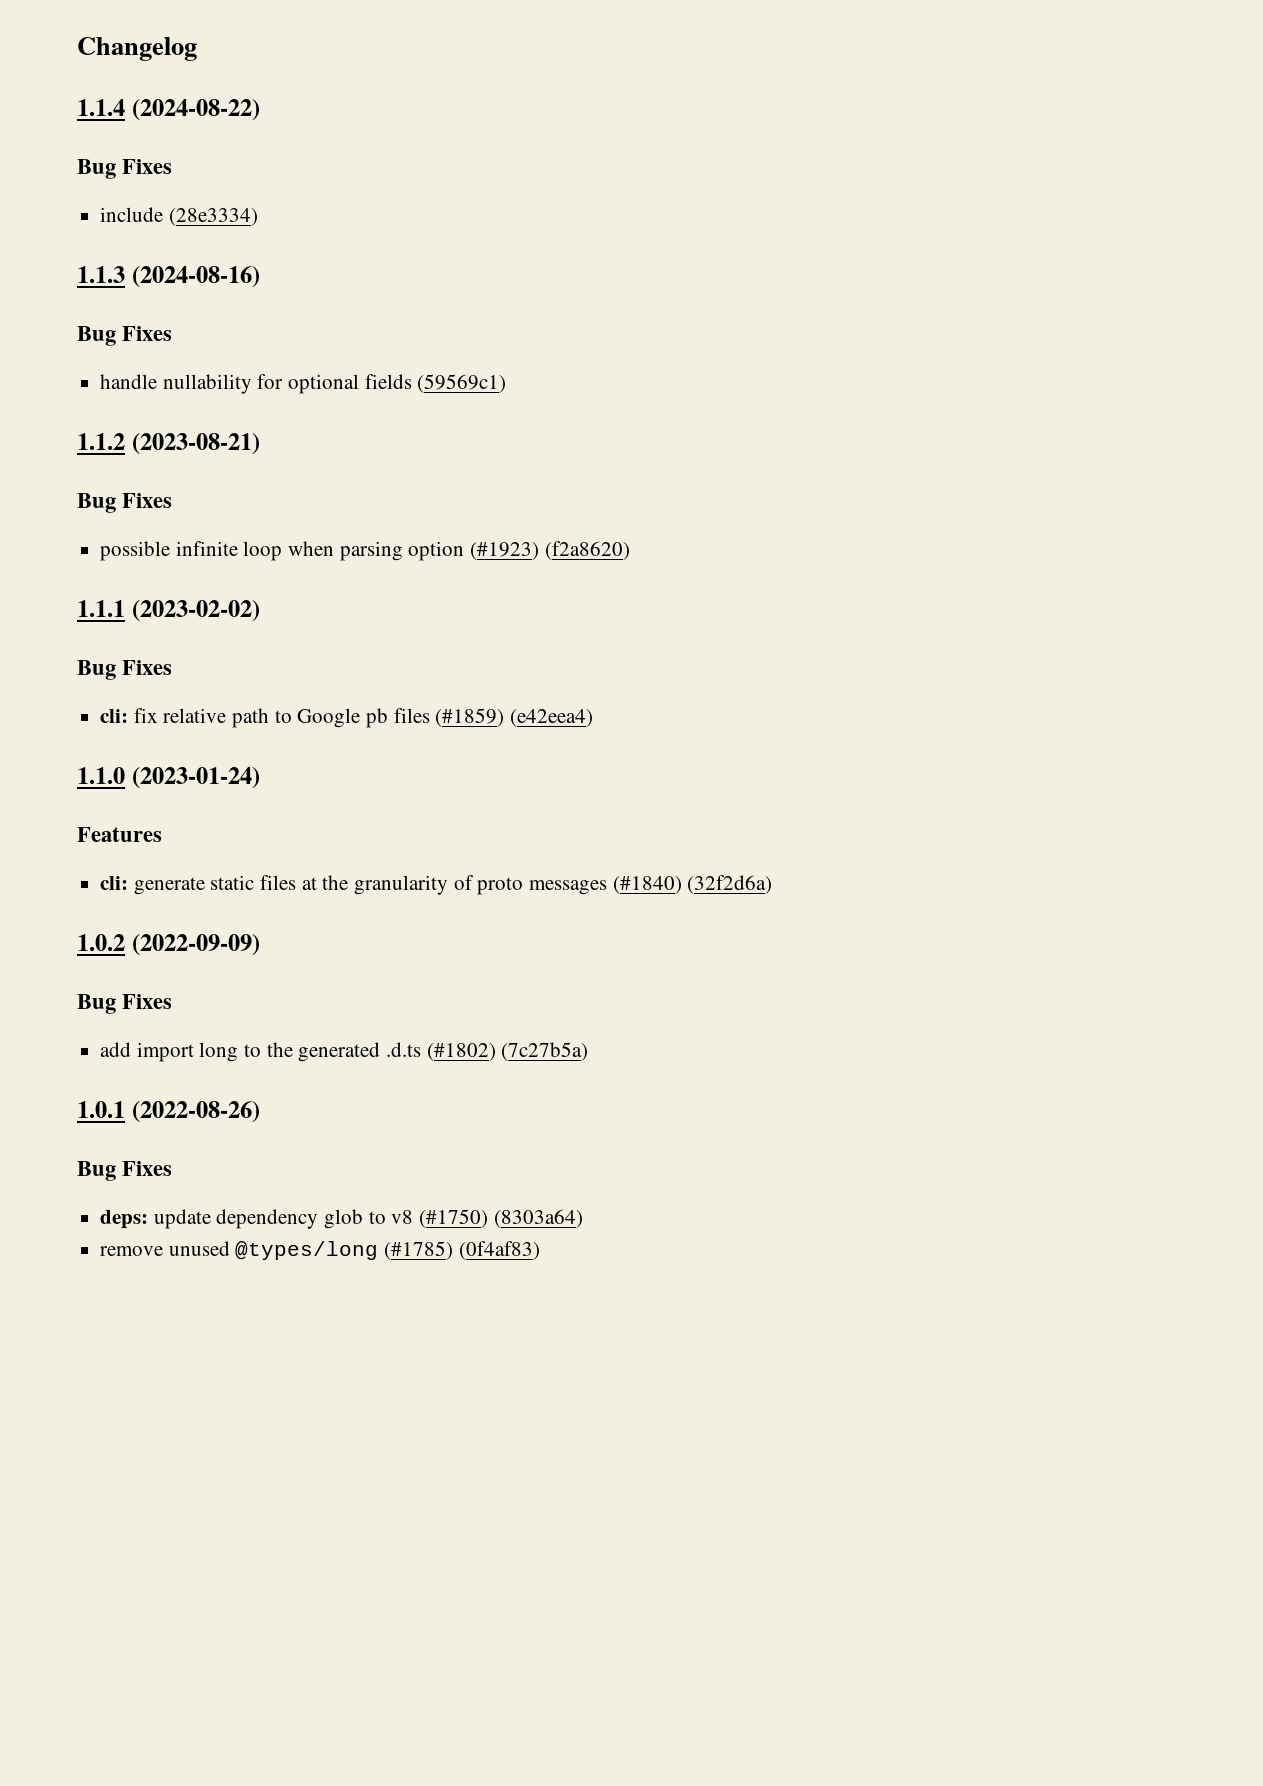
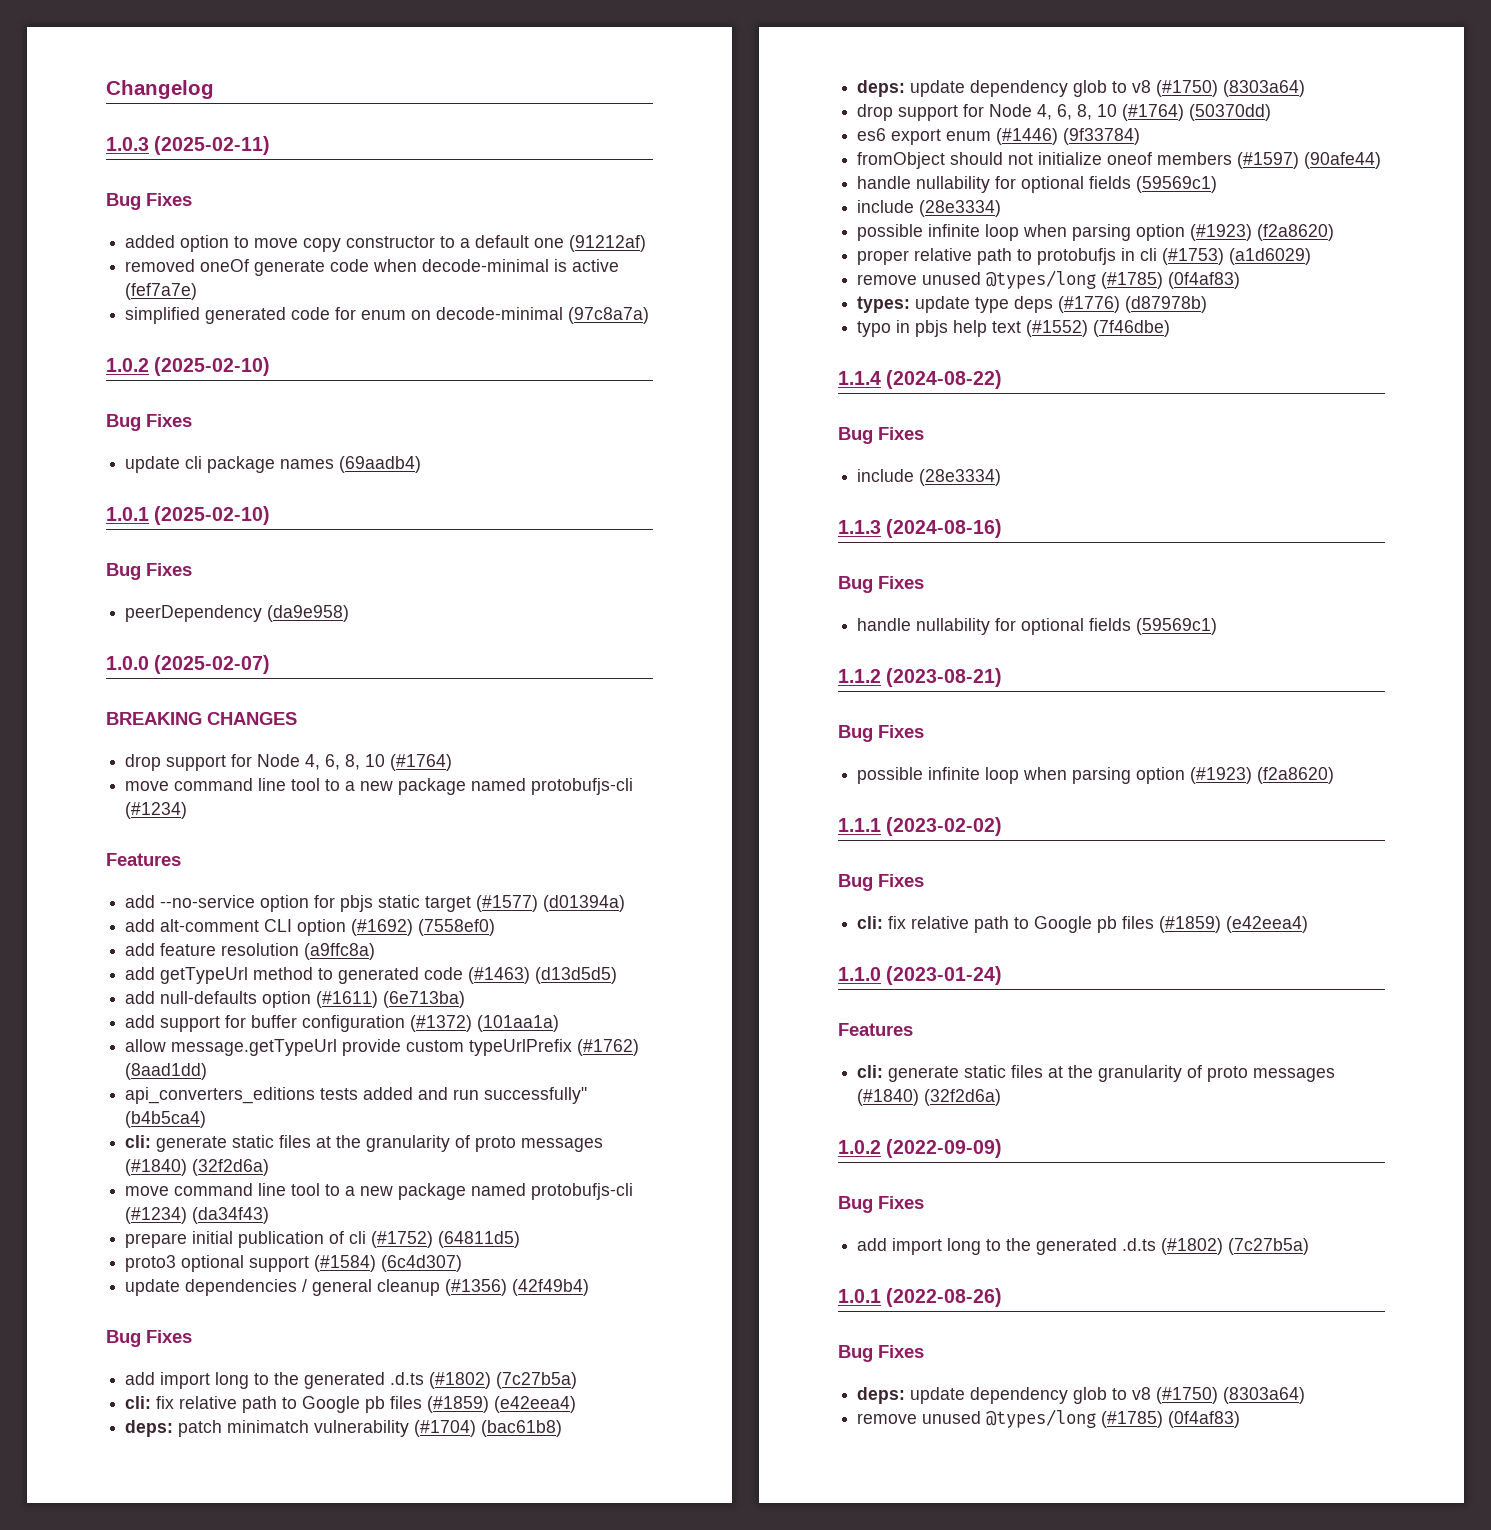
(197, 49) none -> [106,136,271,155] [106,193,192,210] [125,235,647,252] [125,259,620,276] [125,283,198,300] [125,307,650,324] [106,357,271,376] [106,414,192,431] [125,456,422,473] [106,506,271,525] [106,563,192,580] [125,605,350,622] [106,655,271,674] [106,712,297,725] [125,754,453,771] [125,778,634,795] [125,802,188,819] [106,853,181,866] [125,895,626,912] [125,919,496,936] [125,943,376,960] [125,967,618,984] [125,991,466,1008] [125,1015,560,1032] [125,1039,640,1056] [125,1063,208,1080] [125,1087,588,1104] [125,1111,207,1128] [125,1135,604,1152] [125,1159,270,1176] [125,1183,634,1200] [125,1207,270,1224] [125,1231,521,1248] [125,1255,463,1272] [125,1279,590,1296] [106,1330,192,1347] [125,1372,578,1389] [125,1396,577,1413] [125,1420,563,1437] [857,80,1306,97] [857,104,1272,121] [857,128,1141,145] [857,152,1382,169] [857,176,1218,193] [857,200,1002,217] [857,224,1335,241] [857,248,1312,265] [857,270,1241,289] [857,296,1208,313] [857,320,1171,337] // 1.0.3 (2025-02-11) // Bug Fixes // added option to move copy constructor to a default one (91212af) // removed oneOf generate code when decode-minimal is active (fef7a7e) // simplified generated code for enum on decode-minimal (97c8a7a) // 1.0.2 (2025-02-10) // Bug Fixes // update cli package names (69aadb4) // 1.0.1 (2025-02-10) // Bug Fixes // peerDependency (da9e958) // 1.0.0 (2025-02-07) // BREAKING CHANGES // drop support for Node 4, 6, 8, 10 (#1764) // move command line tool to a new package named protobufjs-cli (#1234) // Features // add --no-service option for pbjs static target (#1577) (d01394a) // add alt-comment CLI option (#1692) (7558ef0) // add feature resolution (a9ffc8a) // add getTypeUrl method to generated code (#1463) (d13d5d5) // add null-defaults option (#1611) (6e713ba) // add support for buffer configuration (#1372) (101aa1a) // allow message.getTypeUrl provide custom typeUrlPrefix (#1762) (8aad1dd) // api_converters_editions tests added and run successfully" (b4b5ca4) // cli: generate static files at the granularity of proto messages (#1840) (32f2d6a) // move command line tool to a new package named protobufjs-cli (#1234) (da34f43) // prepare initial publication of cli (#1752) (64811d5) // proto3 optional support (#1584) (6c4d307) // update dependencies / general cleanup (#1356) (42f49b4) // Bug Fixes // add import long to the generated .d.ts (#1802) (7c27b5a) // cli: fix relative path to Google pb files (#1859) (e42eea4) // deps: patch minimatch vulnerability (#1704) (bac61b8) // deps: update dependency glob to v8 (#1750) (8303a64) // drop support for Node 4, 6, 8, 10 (#1764) (50370dd) // es6 export enum (#1446) (9f33784) // fromObject should not initialize oneof members (#1597) (90afe44) // handle nullability for optional fields (59569c1) // include (28e3334) // possible infinite loop when parsing option (#1923) (f2a8620) // proper relative path to protobufjs in cli (#1753) (a1d6029) // remove unused @types/long (#1785) (0f4af83) // types: update type deps (#1776) (d87978b) // typo in pbjs help text (#1552) (7f46dbe)

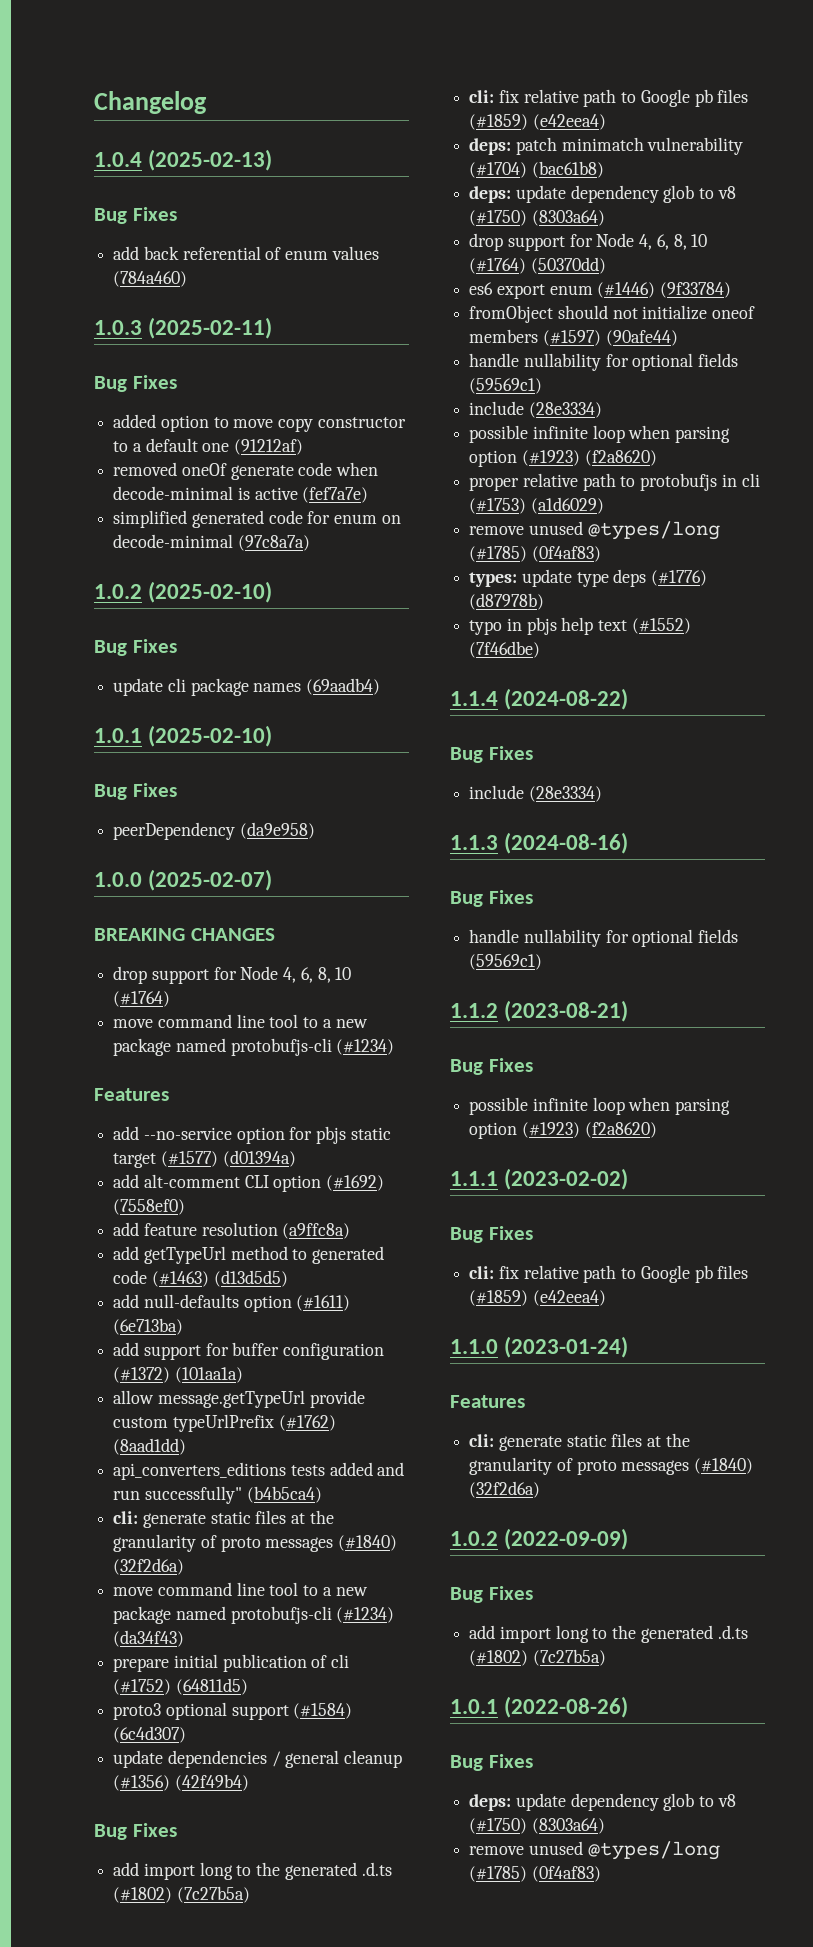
(214, 89) none -> [94,149,273,171] [94,207,177,224] [113,246,379,260] [113,271,188,287] // 1.0.4 (2025-02-13) // Bug Fixes // add back referential of enum values (784a460)

